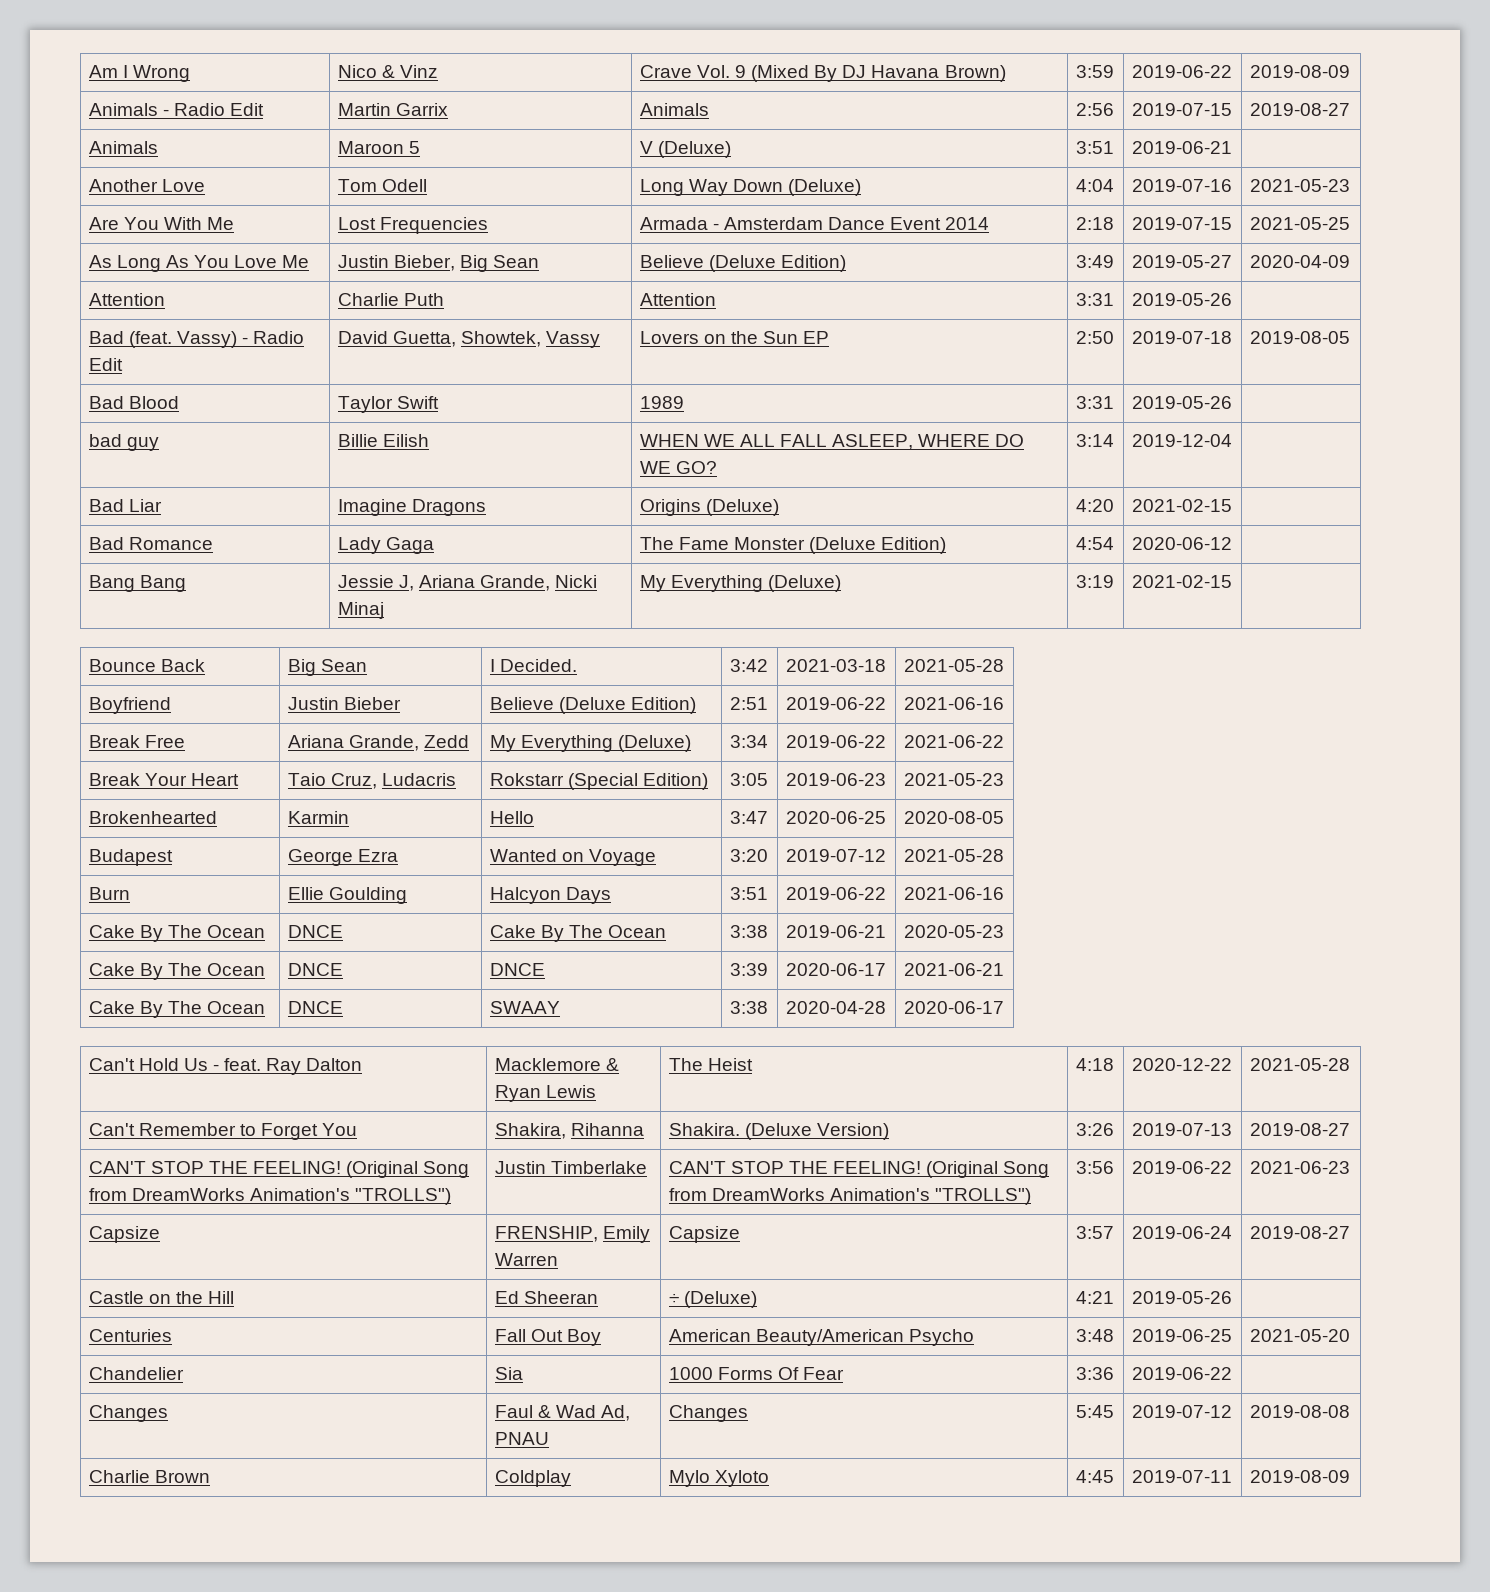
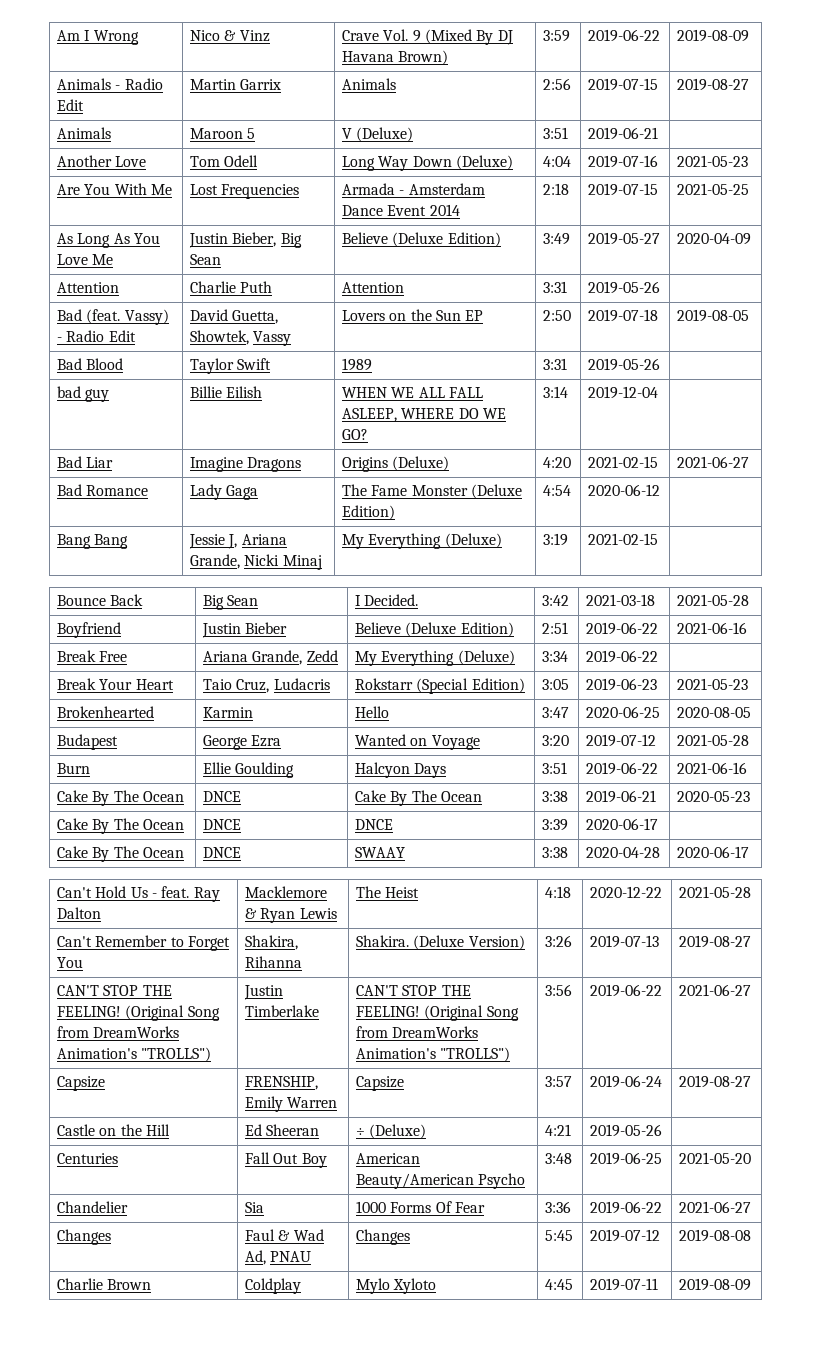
(1232, 505) none -> [677,456,750,468] 2021-06-27
[903,735,1004,748] 2021-06-22 -> (659, 656) none
[903,963,1004,976] 2021-06-21 -> (659, 824) none
[1249,1161,1350,1174] 2021-06-23 -> [679,984,752,996] 2021-06-27
(1232, 1373) none -> [679,1201,752,1213] 2021-06-27

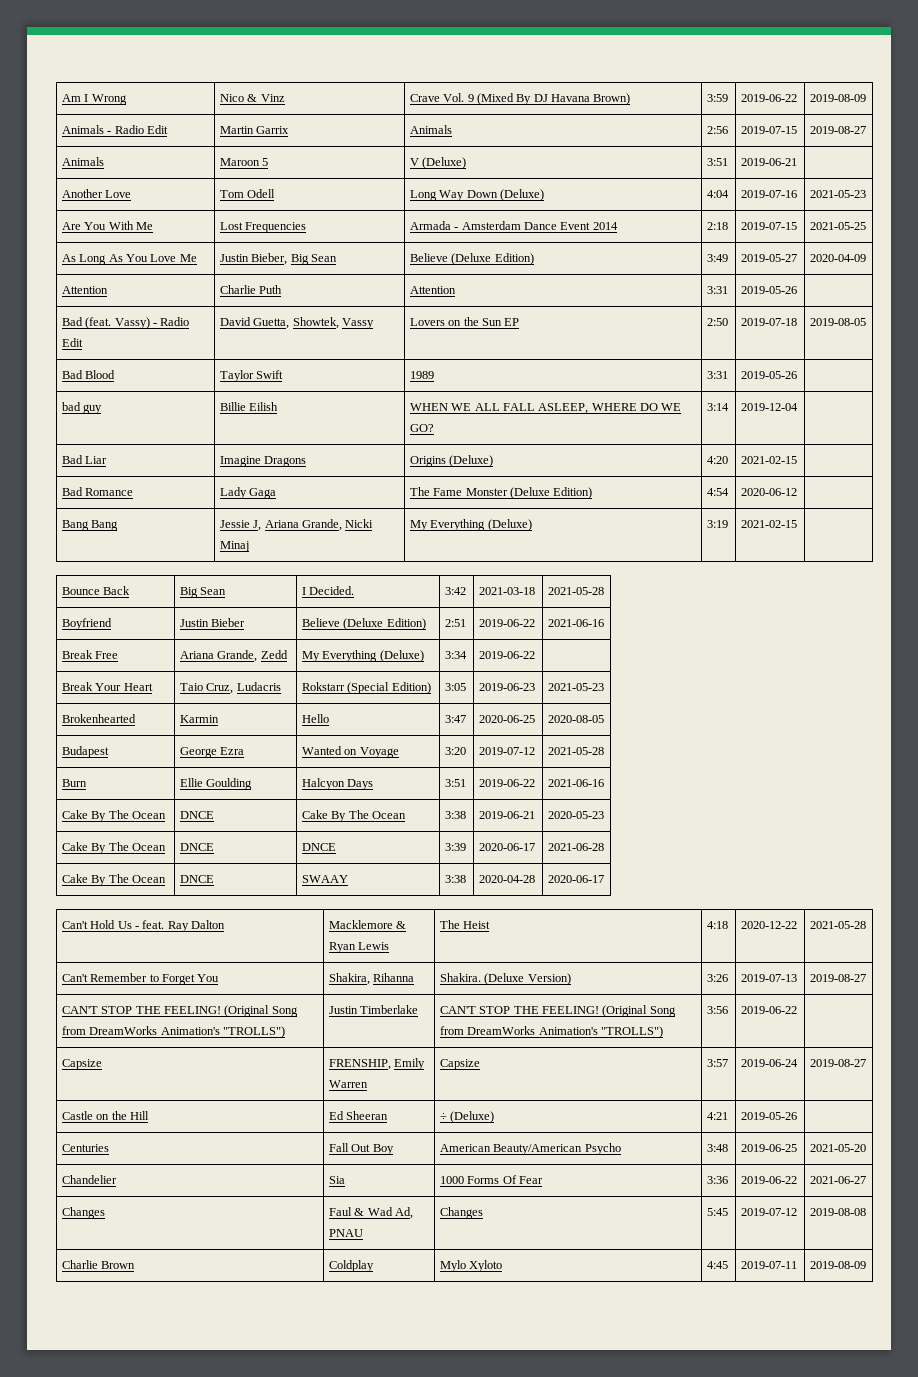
[677,456,750,468] 2021-06-27 -> (797, 460) none
(659, 824) none -> [547,843,604,851] 2021-06-28
[679,984,752,996] 2021-06-27 -> (797, 1010) none

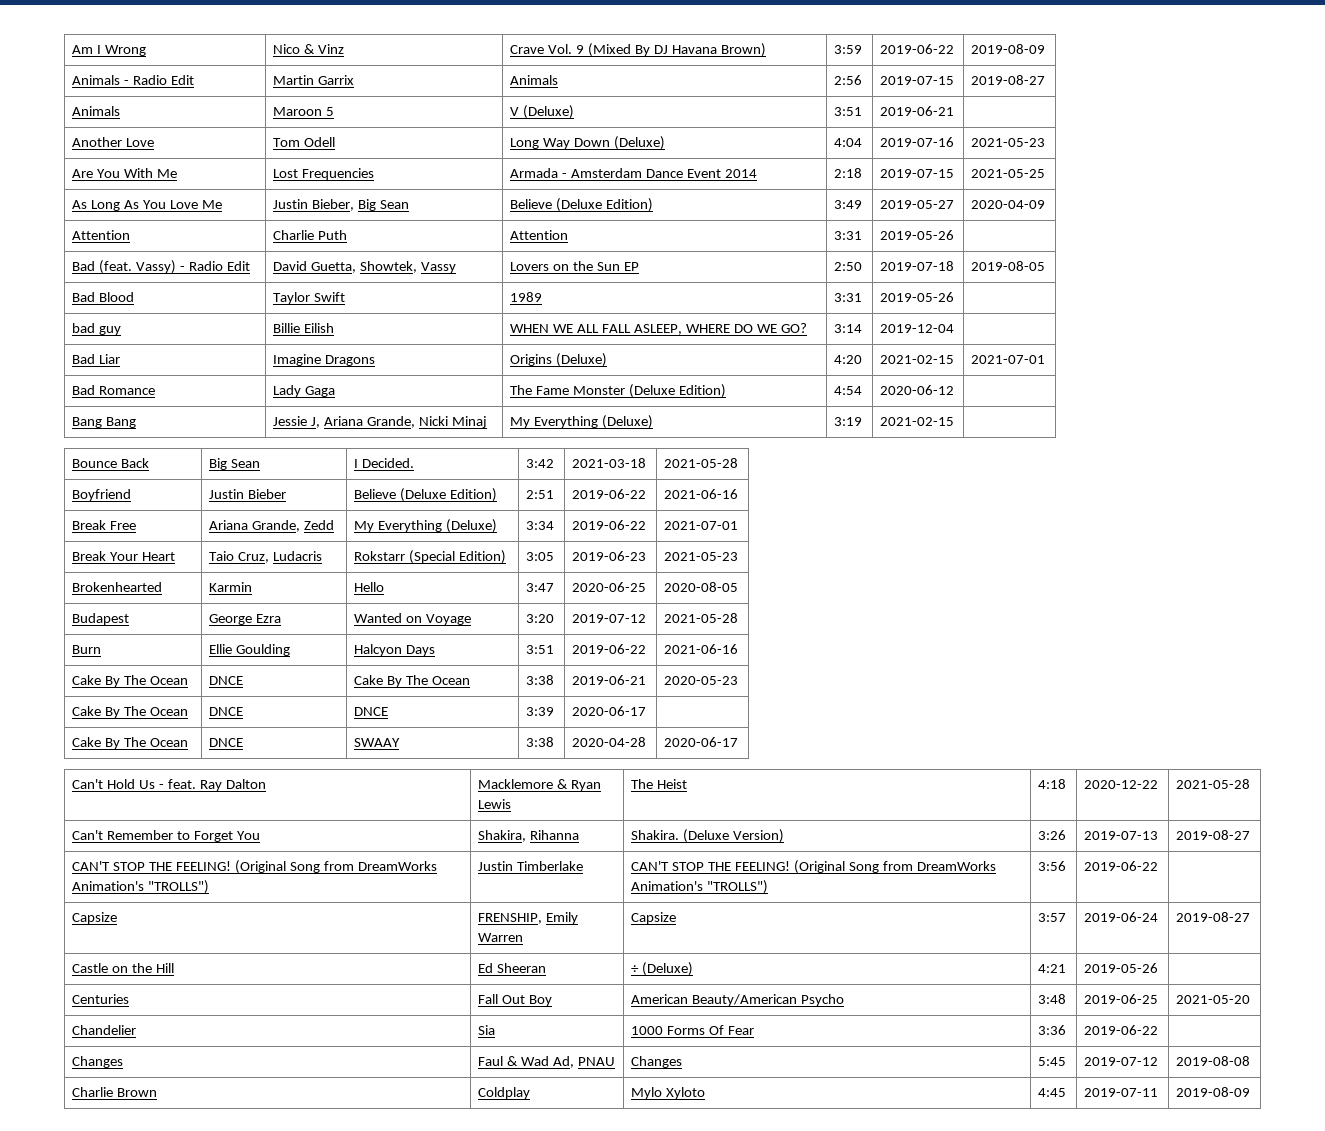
(797, 460) none -> [971,355,1046,364] 2021-07-01
(535, 655) none -> [664,521,739,530] 2021-07-01
[547,843,604,851] 2021-06-28 -> (647, 711) none
[809,1176,866,1184] 2021-06-27 -> (1159, 1030) none

